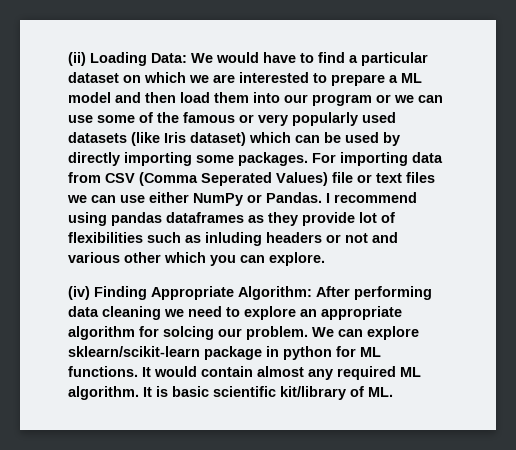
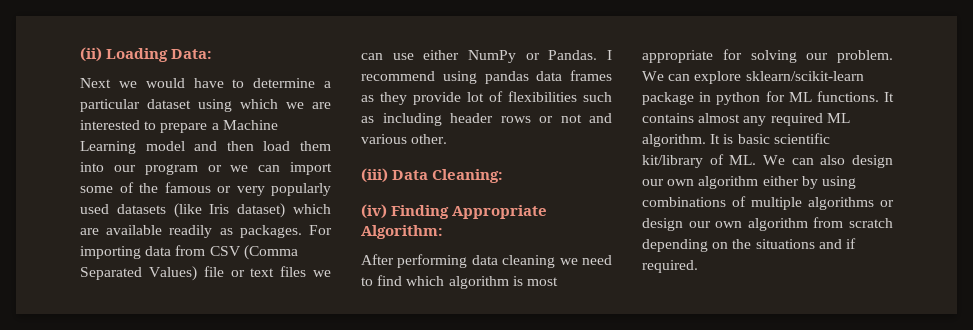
[191,53,213,63] We -> [80,78,137,88] // Next we
[318,52,345,63] find -> [253,78,316,88] determine
[123,75,141,83] on -> [198,99,232,112] using
[401,73,422,83] ML -> [222,120,278,130] [80,141,136,154] Machine Learning
[68,115,93,123] use -> [290,162,332,175] import
[295,132,400,146] [68,152,234,166] can be used by directly importing some -> [80,225,233,238] are available readily as
[201,172,272,186] Seperated -> [80,267,142,280] Separated
[166,212,244,223] dataframes -> [536,70,612,81] data frames
[205,232,322,246] inluding headers -> [382,113,531,126] including header rows
[124,252,325,266] other which you can explore. -> [411,134,448,144] [361,168,504,183] other. // (iii) Data Cleaning:
(312, 293) none -> (443, 232) //
[244,306,402,320] [68,326,214,340] explore an appropriate algorithm for solcing -> [377,275,558,289] [642,49,797,63] find which algorithm is most appropriate for solving
[154,366,253,377] would contain -> [642,113,694,123] contains
(393, 392) none -> [763,155,893,168] [642,176,856,189] [642,196,894,210] [642,217,893,231] [642,238,856,252] [642,260,698,273] We can also design our own algorithm either by using combinations of multiple algorithms or design our own algorithm from scratch depending on the situations and if required.

